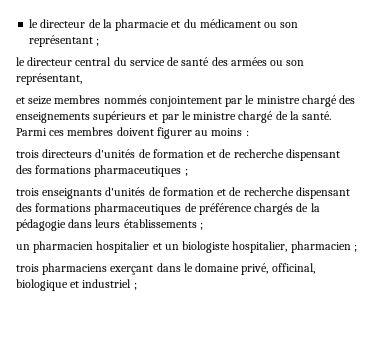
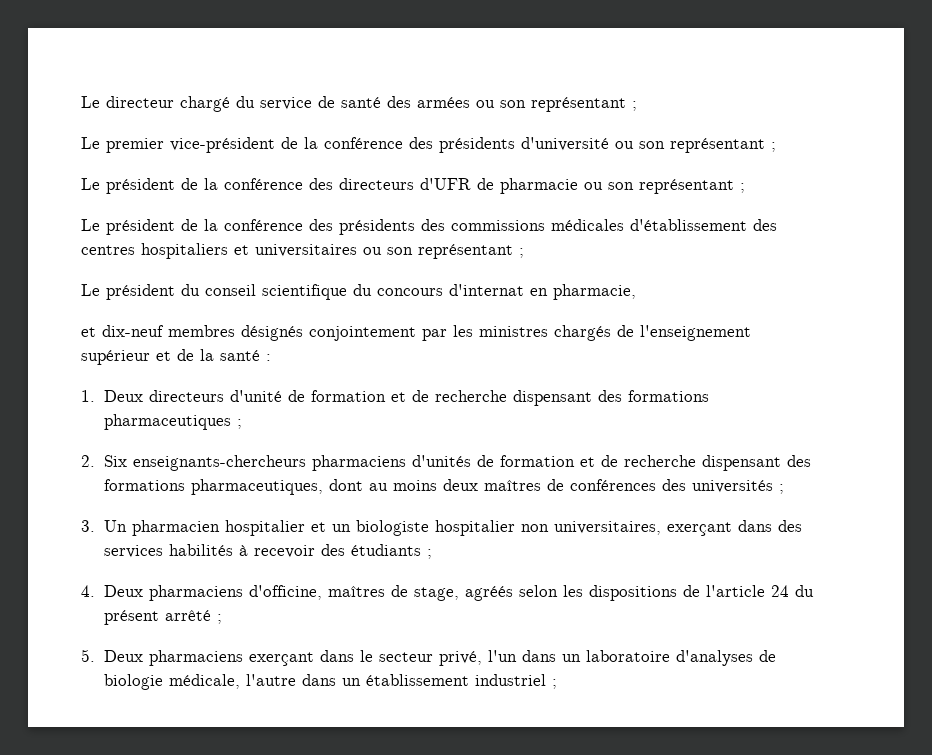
[29,19,299,31] [29,35,100,47] [16,57,112,66] le directeur de la pharmacie et du médicament ou son représentant ; // le directeur central -> [81,96,230,112] Le directeur chargé
[16,73,82,85] [16,95,356,107] [16,111,332,123] [16,127,249,139] [16,149,136,158] représentant, // et seize membres nommés conjointement par le ministre chargé des enseignements supérieurs et par le ministre chargé de la santé. Parmi ces membres doivent figurer au moins : // trois directeurs d'unités -> [531,97,637,112] [81,137,776,153] [81,178,745,194] [81,219,777,235] [81,243,524,259] [81,284,636,300] [81,325,751,341] [81,349,271,365] [81,390,282,402] représentant ; // Le premier vice-président de la conférence des présidents d'université ou son représentant ; // Le président de la conférence des directeurs d'UFR de pharmacie ou son représentant ; // Le président de la conférence des présidents des commissions médicales d'établissement des centres hospitaliers et universitaires ou son représentant ; // Le président du conseil scientifique du concours d'internat en pharmacie, // et dix-neuf membres désignés conjointement par les ministres chargés de l'enseignement supérieur et de la santé : // 1. Deux directeurs d'unité
[16,187,350,199] [16,203,320,215] [16,219,203,231] [16,244,30,250] trois enseignants d'unités de formation et de recherche dispensant des formations pharmaceutiques de préférence chargés de la pédagogie dans leurs établissements ; // un -> [81,455,811,471] [103,479,784,495] [81,520,127,532] 2. Six enseignants-chercheurs pharmaciens d'unités de formation et de recherche dispensant des formations pharmaceutiques, dont au moins deux maîtres de conférences des universités ; // 3. Un
[232,241,357,253] [16,263,315,275] [16,279,80,291] hospitalier, pharmacien ; // trois pharmaciens exerçant dans le domaine privé, officinal, biologique et -> [434,520,802,536] [103,544,432,559] [81,585,814,601] [103,610,222,625] [81,649,776,666] [103,674,469,690] hospitalier non universitaires, exerçant dans des services habilités à recevoir des étudiants ; // 4. Deux pharmaciens d'officine, maîtres de stage, agréés selon les dispositions de l'article 24 du présent arrêté ; // 5. Deux pharmaciens exerçant dans le secteur privé, l'un dans un laboratoire d'analyses de biologie médicale, l'autre dans un établissement

